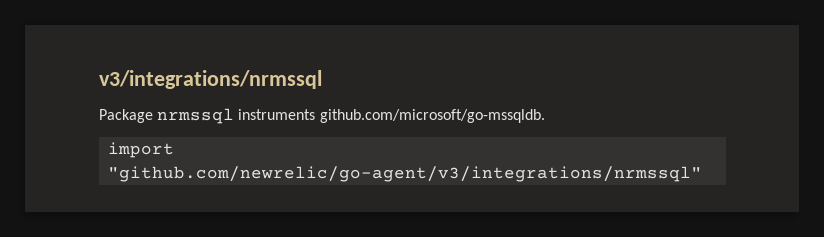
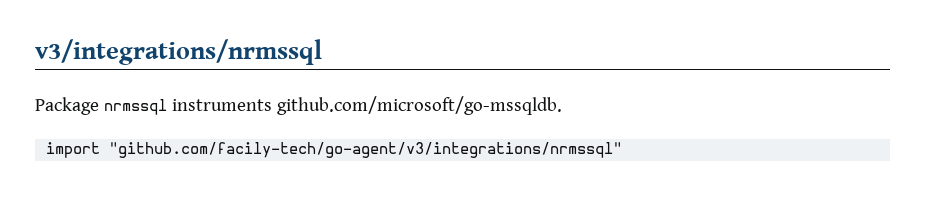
[108,166,703,182] "github.com/newrelic/go-agent/v3/integrations/nrmssql" -> [109,142,623,158] "github.com/facily-tech/go-agent/v3/integrations/nrmssql"

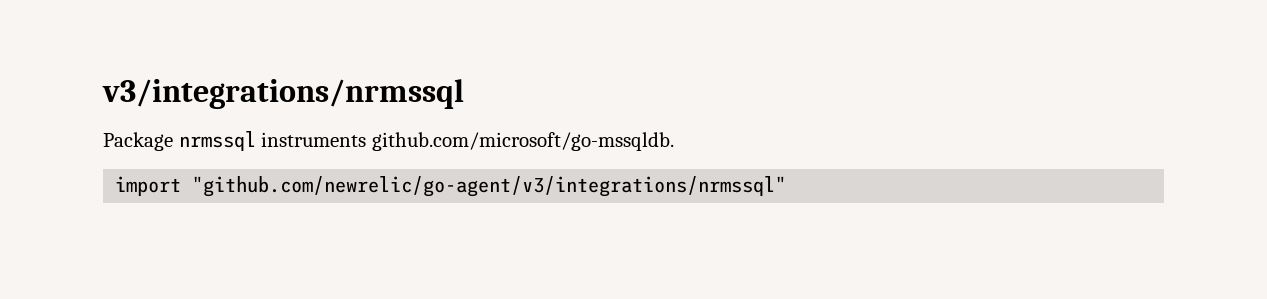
[109,142,623,158] "github.com/facily-tech/go-agent/v3/integrations/nrmssql" -> [192,176,787,197] "github.com/newrelic/go-agent/v3/integrations/nrmssql"

